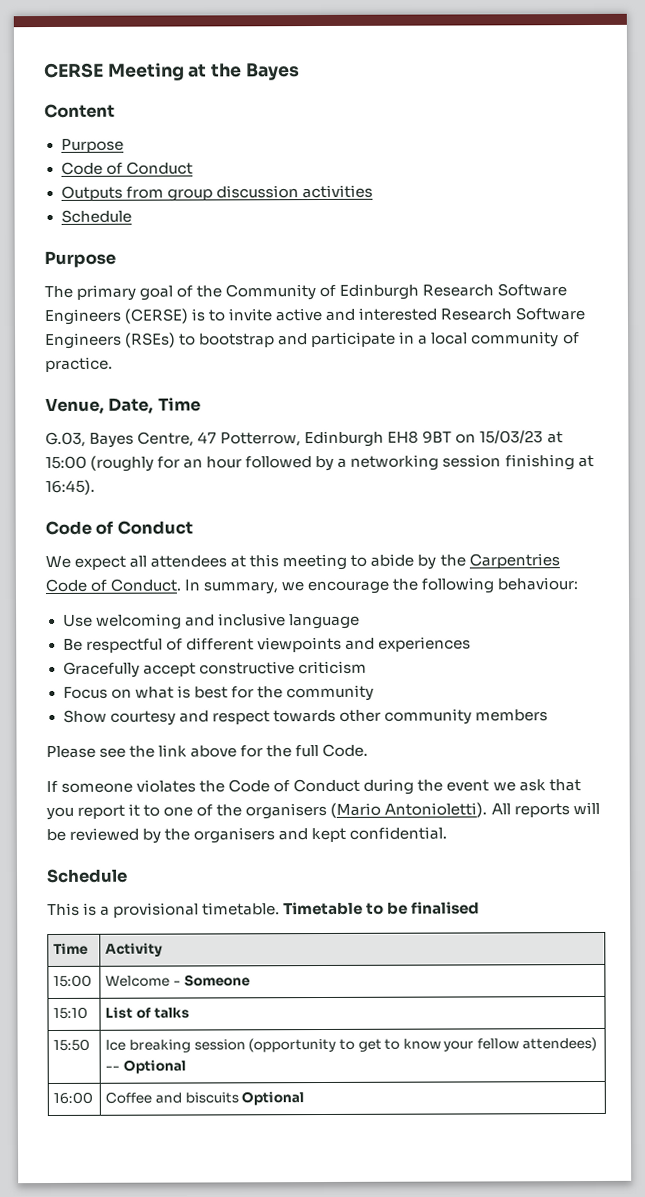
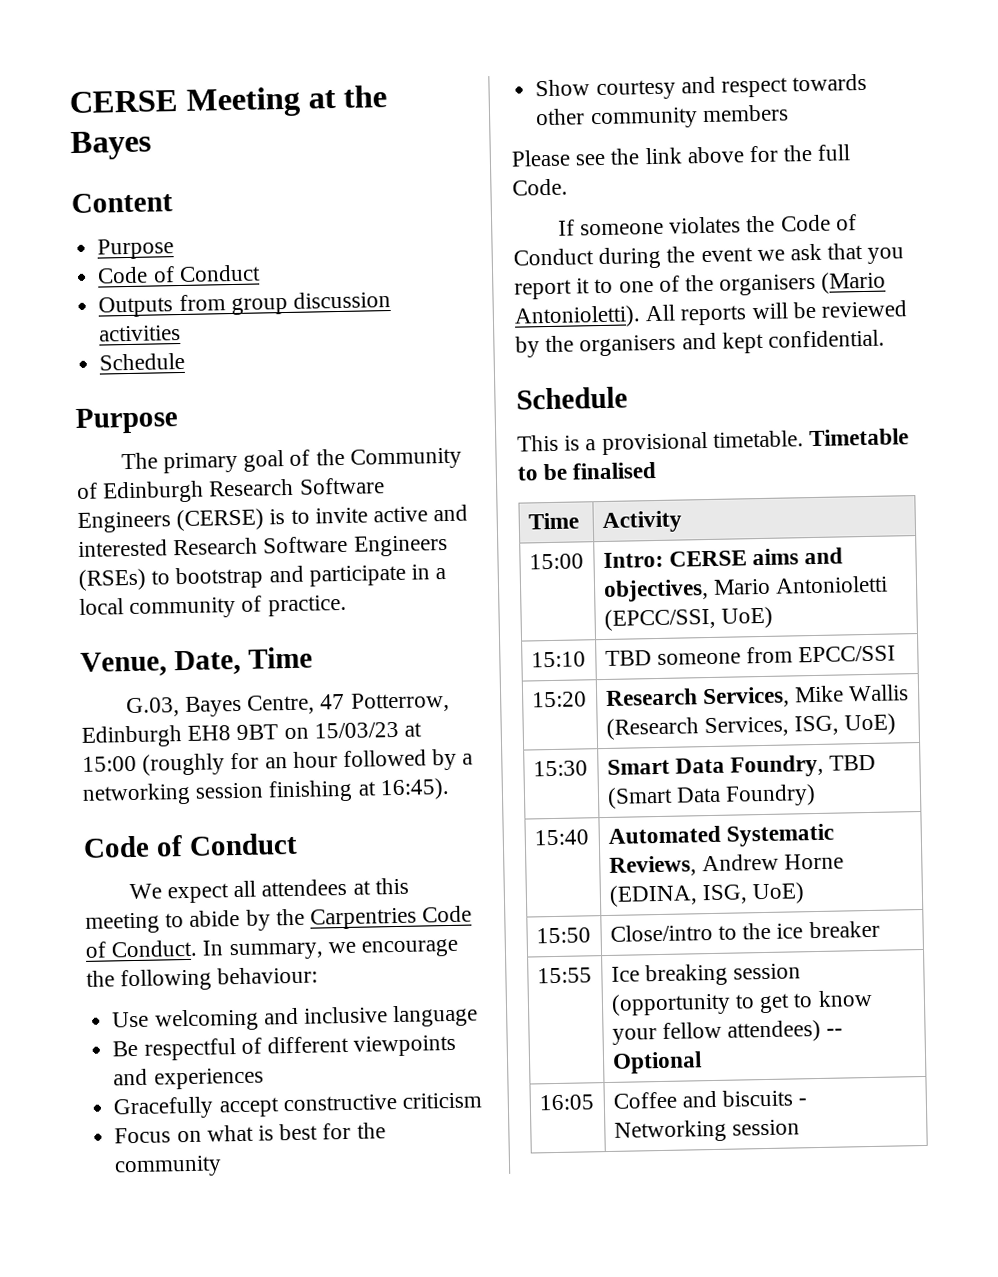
[105,974,250,987] [53,1006,89,1019] [105,1006,190,1019] [53,1038,91,1051] Welcome - Someone // 15:10 | List of talks // 15:50 -> [602,547,844,569] [602,575,889,603] [603,606,774,632] [530,651,586,668] [604,645,897,666] [531,691,587,708] [604,684,910,709] [605,713,897,740] [532,760,588,777] [606,754,877,778] [606,783,817,809] [533,829,589,846] [607,823,835,847] [608,853,845,877] [608,882,806,907] [535,927,591,944] [609,920,880,942] [536,967,592,984] Intro: CERSE aims and objectives, Mario Antonioletti (EPCC/SSI, UoE) // 15:10 | TBD someone from EPCC/SSI // 15:20 | Research Services, Mike Wallis (Research Services, ISG, UoE) // 15:30 | Smart Data Foundry, TBD (Smart Data Foundry) // 15:40 | Automated Systematic Reviews, Andrew Horne (EDINA, ISG, UoE) // 15:50 | Close/intro to the ice breaker // 15:55
[53,1091,94,1104] 16:00 -> [538,1094,594,1111] 16:05
[241,1091,305,1106] Optional -> [798,1098,808,1106] [613,1119,801,1143] - Networking session

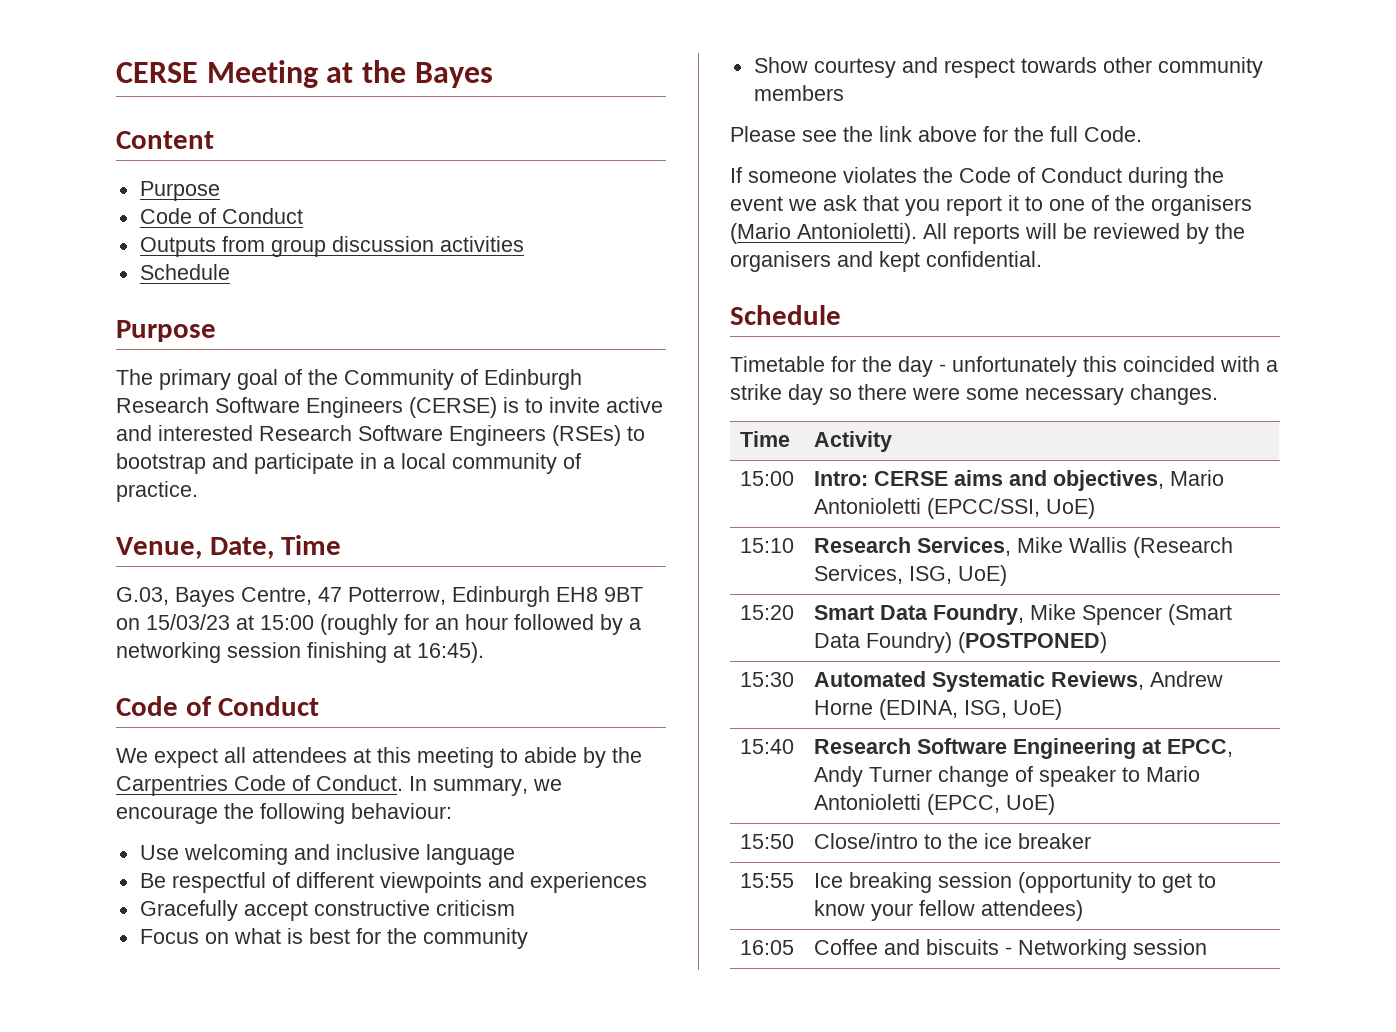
[517,428,910,456] [517,461,657,481] This is a provisional timetable. Timetable to be finalised -> [730,356,1278,377] [730,384,1218,405] Timetable for the day - unfortunately this coincided with a strike day so there were some necessary changes.
[604,645,897,666] [531,691,587,708] | TBD someone from EPCC/SSI // 15:20 -> (794, 545) none
[532,760,588,777] 15:30 -> [739,605,794,620] 15:20
[829,754,877,771] TBD -> [1029,604,1162,625] Mike Spencer
[533,829,589,846] // 15:40 -> [957,632,1107,653] [739,672,794,687] (POSTPONED) // 15:30
(806, 893) none -> [739,739,794,754] [813,738,1233,759] [813,766,1200,787] [813,794,1055,815] // 15:40 | Research Software Engineering at EPCC, Andy Turner change of speaker to Mario Antonioletti (EPCC, UoE)
[826,1028,844,1036] [611,1051,702,1074] -- Optional -> (1083, 910) none

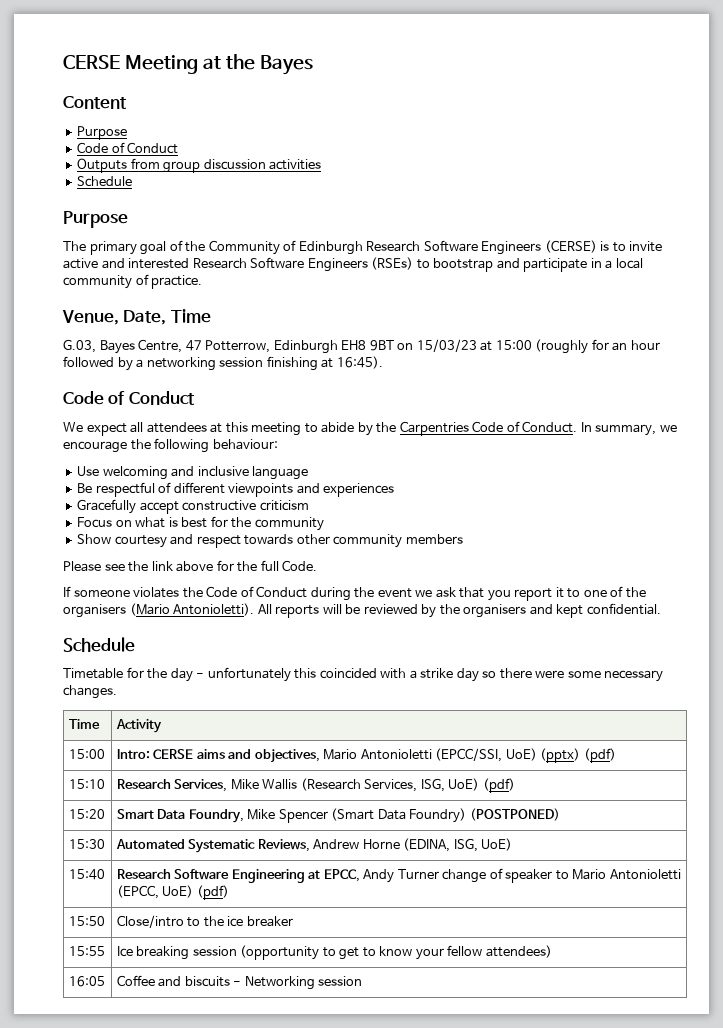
(1095, 508) none -> [540,748,616,763] (pptx) (pdf)
(1007, 575) none -> [482,778,515,793] (pdf)
(1055, 804) none -> [196,885,229,900] (pdf)

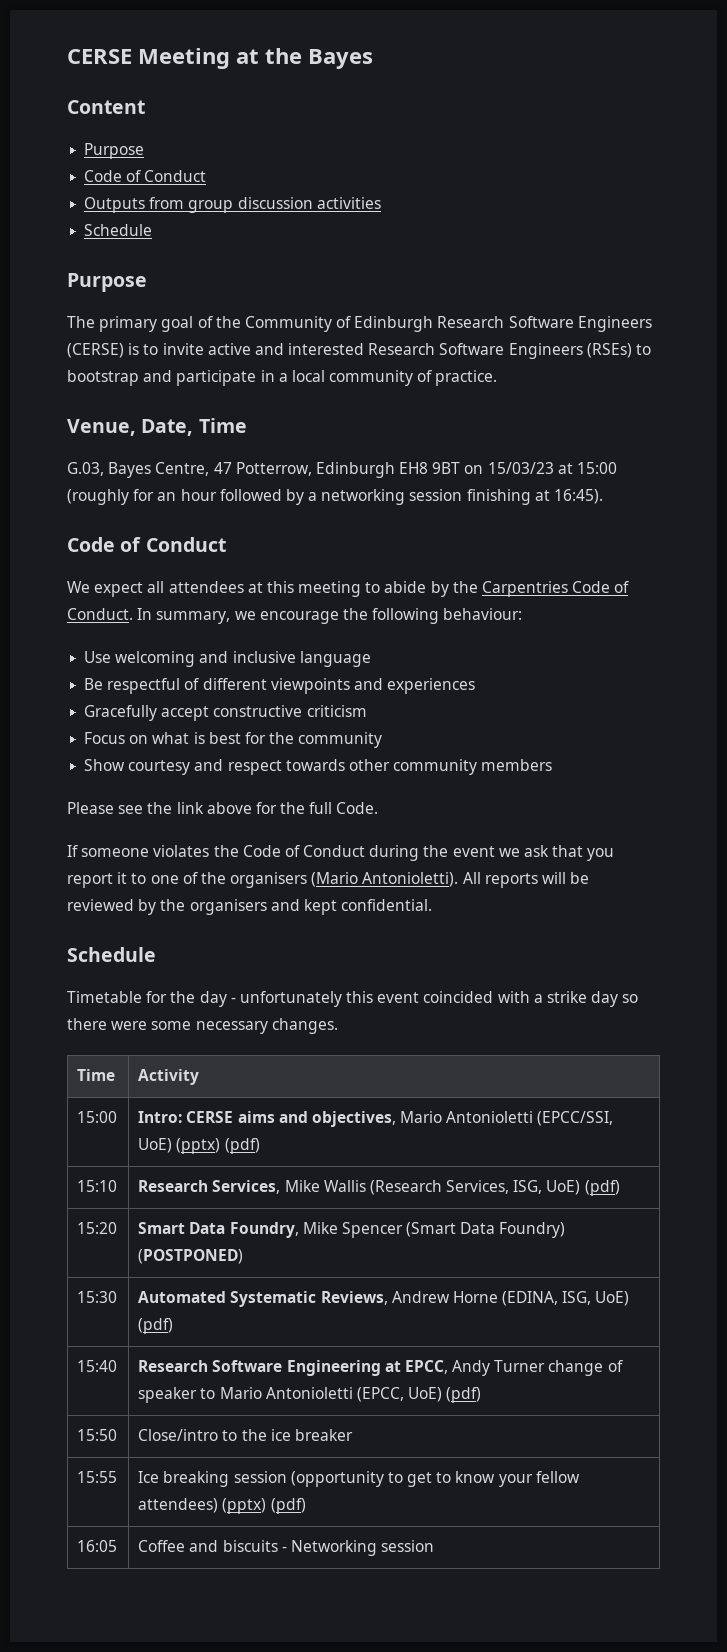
(317, 673) none -> [377,992,420,1003] event
(513, 844) none -> [138,1318,174,1334] (pdf)
(552, 951) none -> [222,1498,306,1514] (pptx) (pdf)

